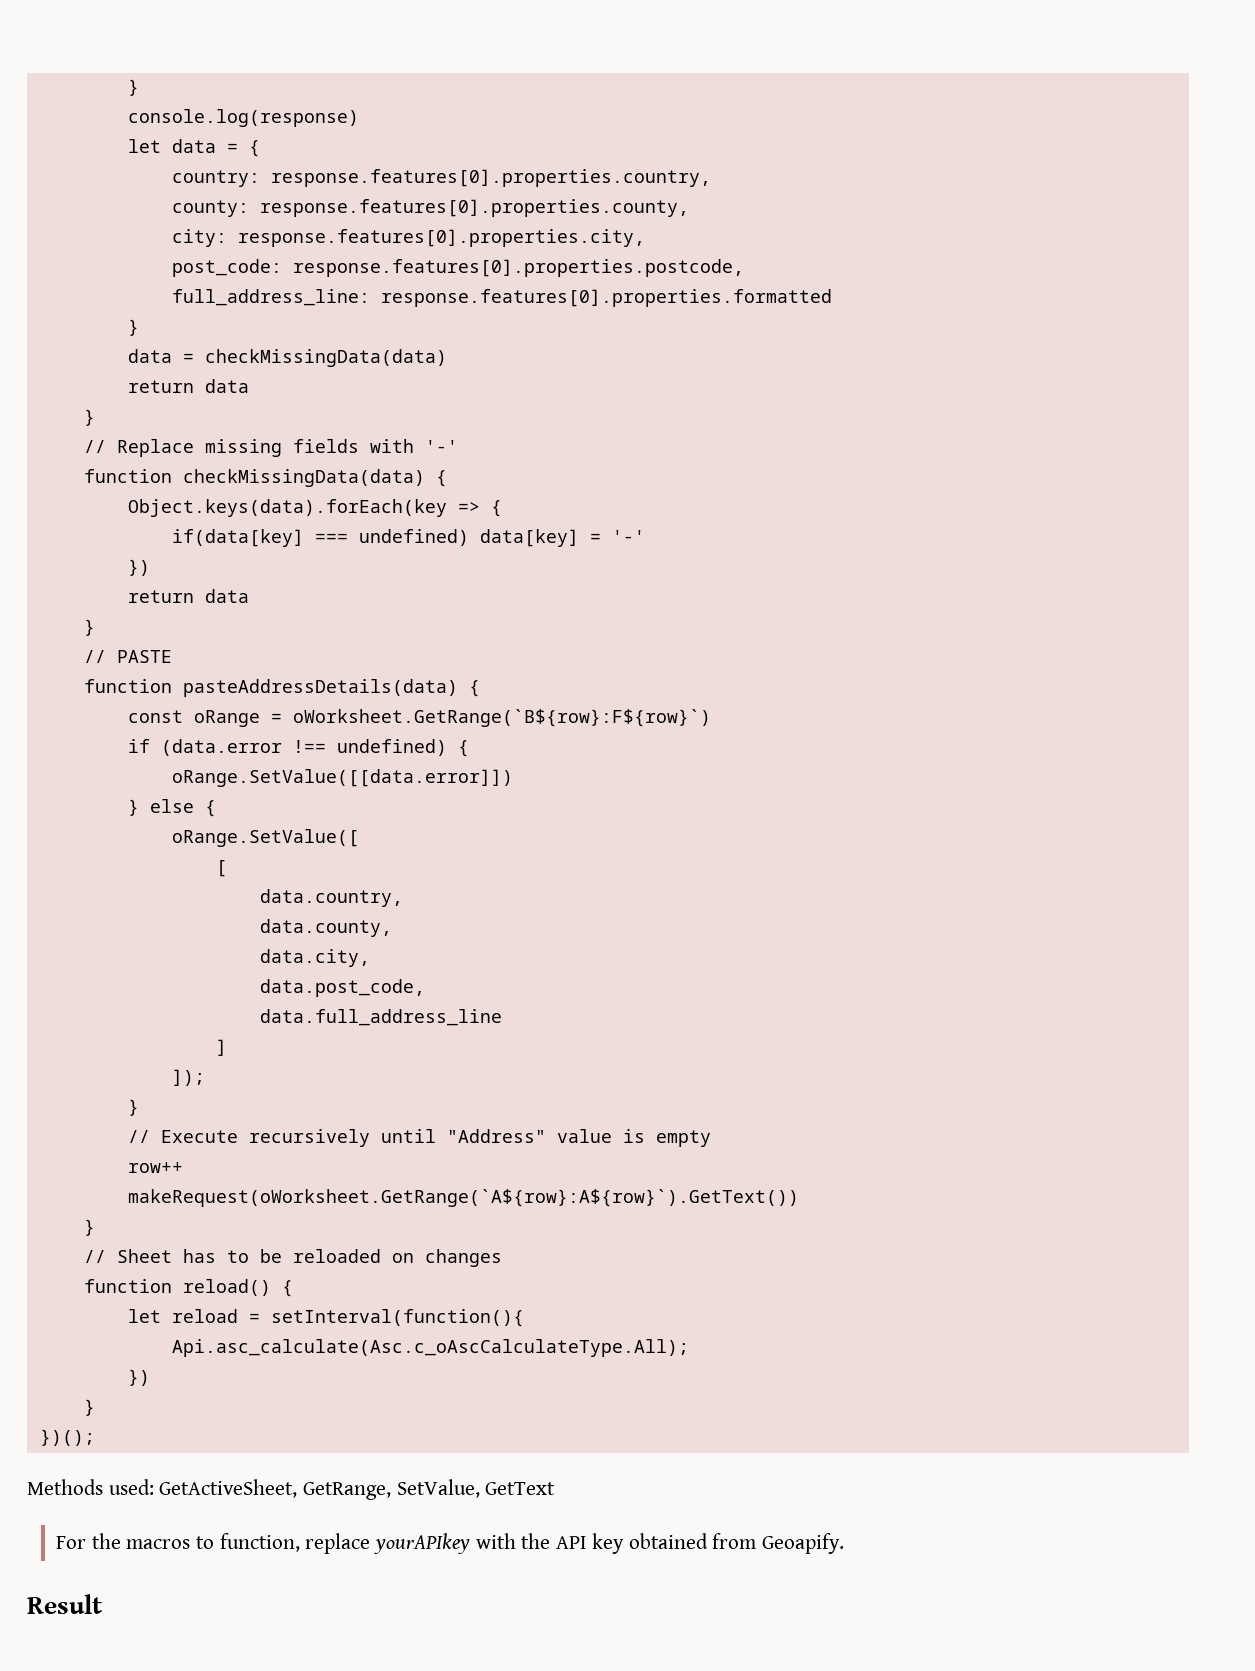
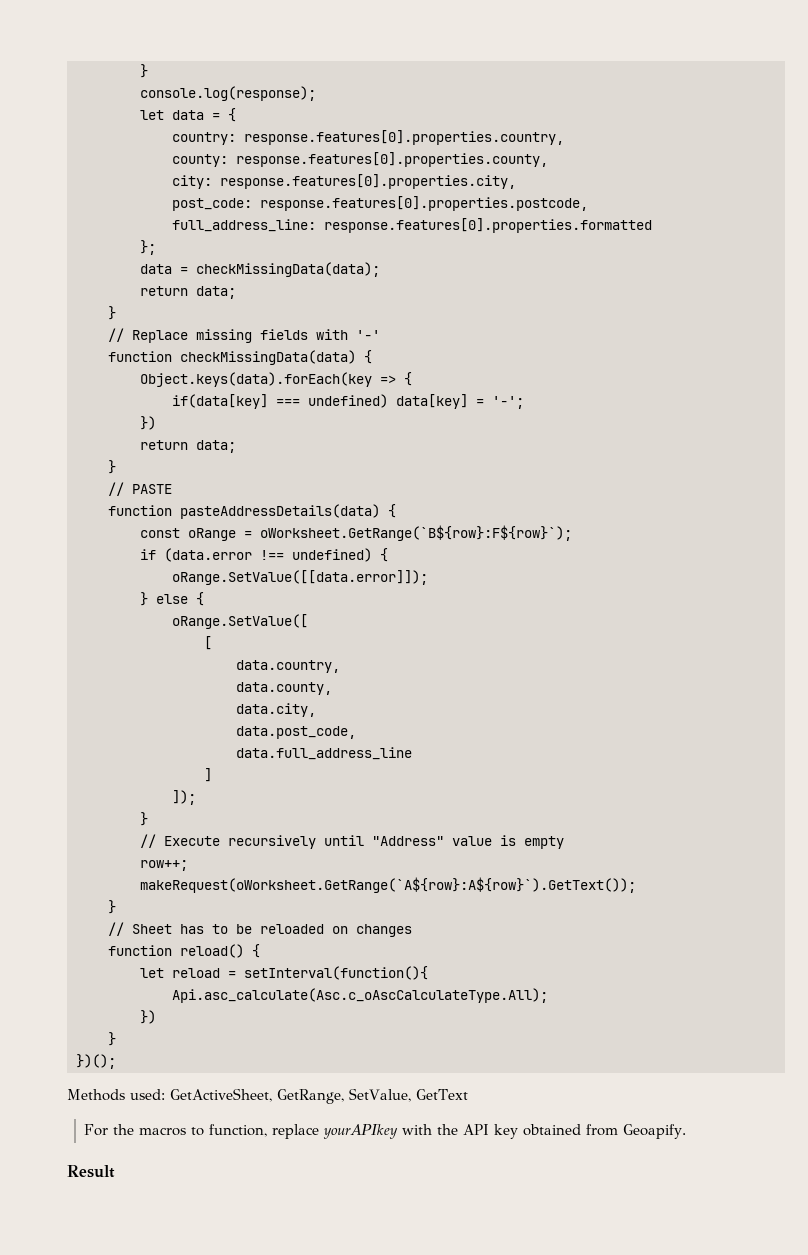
[127,79,139,96] [127,109,359,127] } // console.log(response) -> [140,64,148,78] [140,86,316,101] } // console.log(response);
[127,319,139,336] [127,349,447,367] [127,379,249,393] } // data = checkMissingData(data) // return data -> [140,240,156,255] [140,262,380,277] [140,286,236,299] }; // data = checkMissingData(data); // return data;
[611,530,645,543] '-' -> [492,396,524,409] '-';
[204,589,249,603] data -> [196,440,236,453] data;
[292,709,711,727] oWorksheet.GetRange(`B${row}:F${row}`) -> [260,525,572,541] oWorksheet.GetRange(`B${row}:F${row}`);
[171,769,513,787] oRange.SetValue([[data.error]]) -> [172,570,428,585] oRange.SetValue([[data.error]]);
[127,1162,183,1173] [127,1189,799,1207] row++ // makeRequest(oWorksheet.GetRange(`A${row}:A${row}`).GetText()) -> [140,860,188,871] [140,877,636,893] row++; // makeRequest(oWorksheet.GetRange(`A${row}:A${row}`).GetText());

